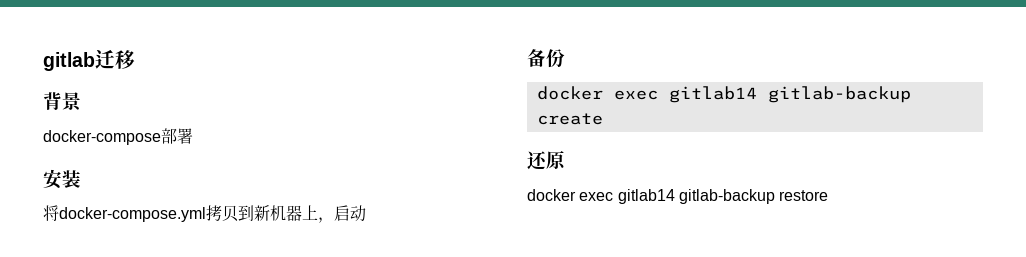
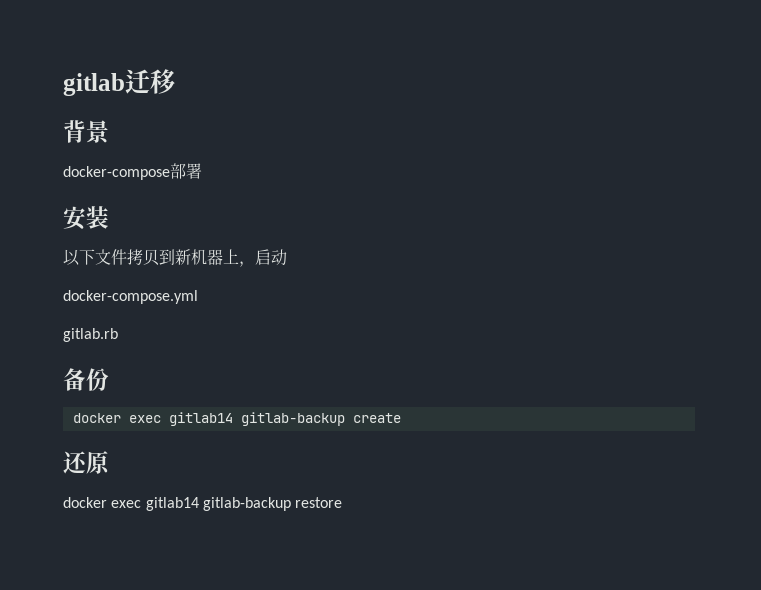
[43,205,206,222] 将docker-compose.yml -> [63,249,127,266] 以下文件
(366, 213) none -> [63,290,198,304] [63,328,118,342] // docker-compose.yml // gitlab.rb

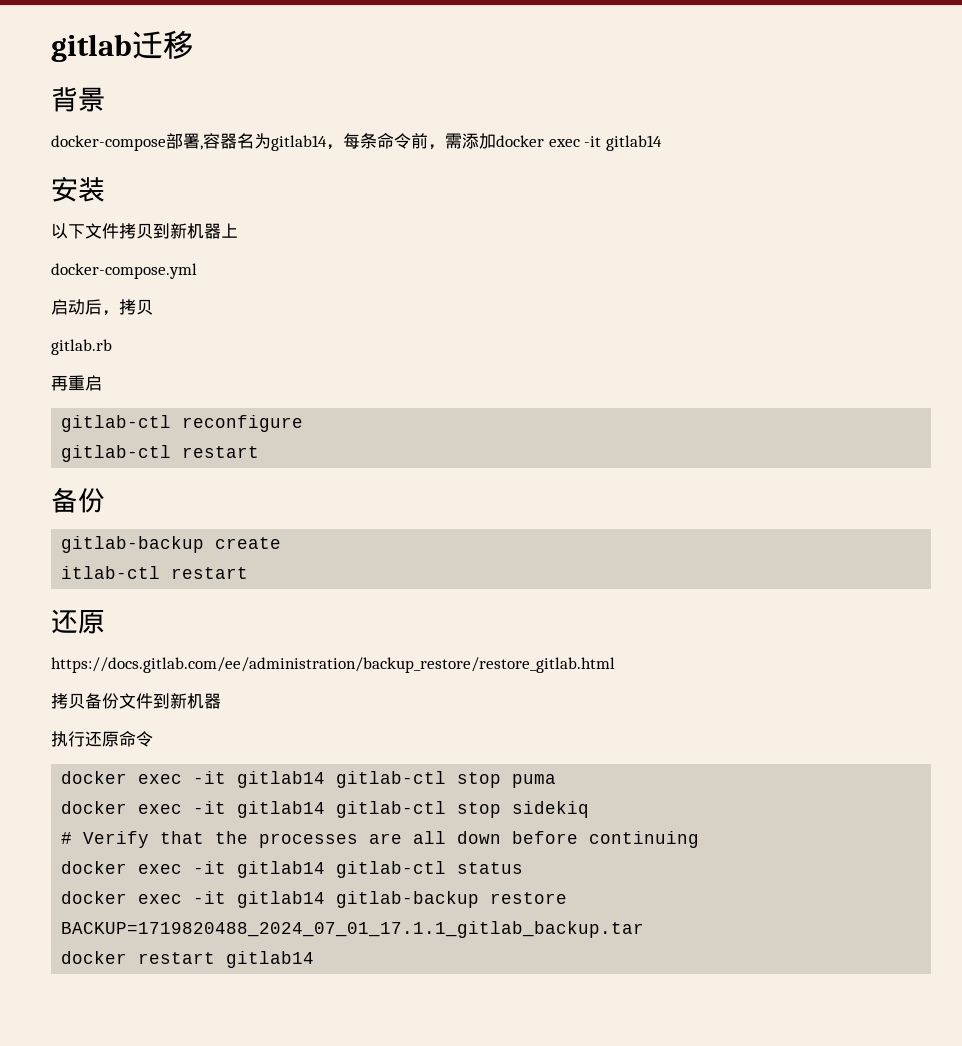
(202, 171) none -> [200,133,662,151] ,容器名为gitlab14，每条命令前，需添加docker exec -it gitlab14
[239,249,287,267] ，启动 -> (238, 230) none
[63,328,118,342] [63,368,109,391] [72,412,233,426] gitlab.rb // 备份 // docker exec gitlab14 -> [51,299,153,316] [51,339,112,355] [51,375,102,391] [61,415,304,432] [61,445,260,462] [51,487,105,513] 启动后，拷贝 // gitlab.rb // 再重启 // gitlab-ctl reconfigure // gitlab-ctl restart // 备份 //
(401, 418) none -> [61,566,249,579] // itlab-ctl restart
[63,497,343,511] docker exec gitlab14 gitlab-backup restore -> [51,657,615,673] [51,693,221,709] [51,731,153,747] [61,771,557,788] [61,801,590,818] [61,831,700,848] [61,861,524,878] [61,891,568,908] [61,921,645,938] [61,951,315,968] https://docs.gitlab.com/ee/administration/backup_restore/restore_gitlab.html // 拷贝备份文件到新机器 // 执行还原命令 // docker exec -it gitlab14 gitlab-ctl stop puma // docker exec -it gitlab14 gitlab-ctl stop sidekiq // # Verify that the processes are all down before continuing // docker exec -it gitlab14 gitlab-ctl status // docker exec -it gitlab14 gitlab-backup restore BACKUP=1719820488_2024_07_01_17.1.1_gitlab_backup.tar // docker restart gitlab14

